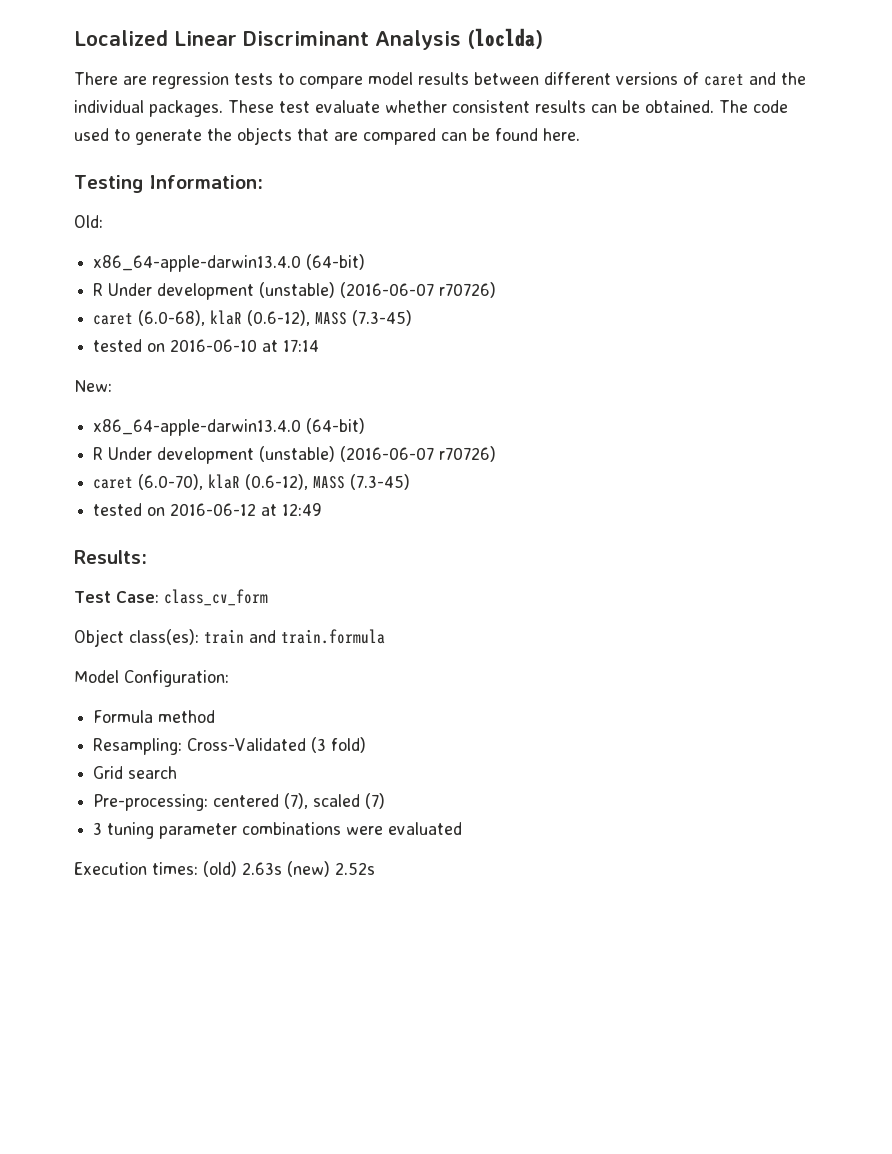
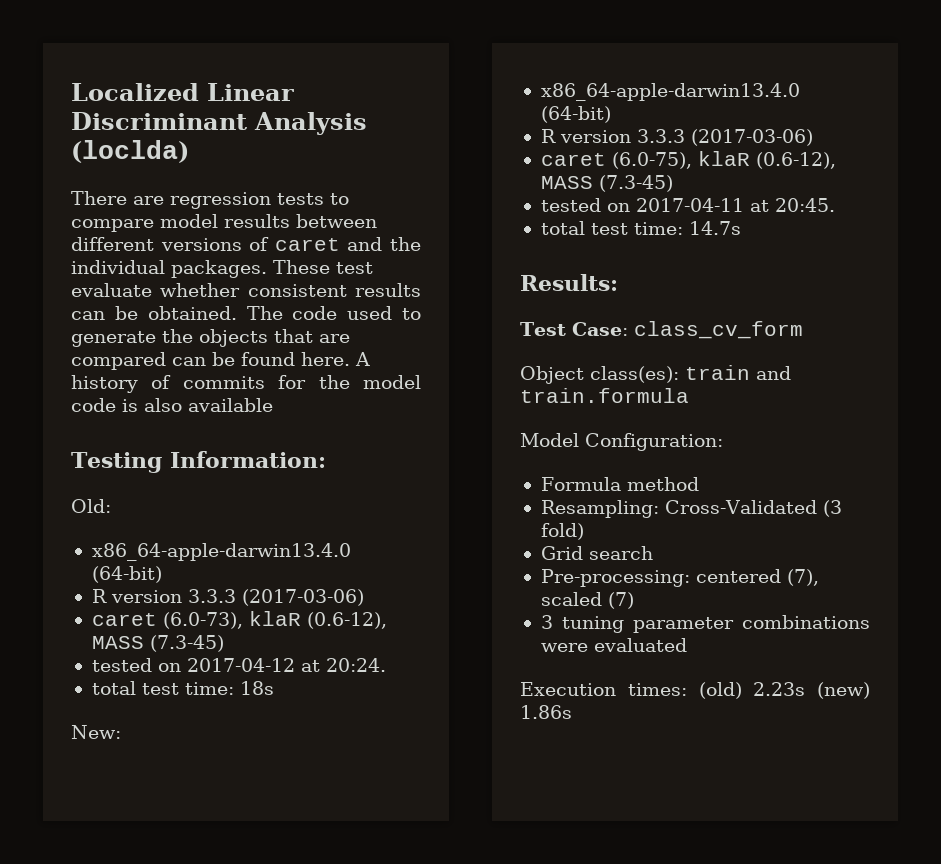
(580, 134) none -> [355,352,370,366] [71,375,421,393] [71,398,273,412] A history of commits for the model code is also available
[108,282,497,300] [93,310,413,326] [93,339,320,352] Under development (unstable) (2016-06-07 r70726) // caret (6.0-68), klaR (0.6-12), MASS (7.3-45) // tested on 2016-06-10 at 17:14 -> [110,589,364,606] [91,611,387,629] [91,635,224,652] [91,658,386,672] [91,681,274,695] version 3.3.3 (2017-03-06) // caret (6.0-73), klaR (0.6-12), MASS (7.3-45) // tested on 2017-04-12 at 20:24. // total test time: 18s
[108,446,497,464] [93,474,411,490] [93,503,323,516] Under development (unstable) (2016-06-07 r70726) // caret (6.0-70), klaR (0.6-12), MASS (7.3-45) // tested on 2016-06-12 at 12:49 -> [559,129,813,146] [540,151,836,169] [540,175,673,192] [540,198,835,212] [540,221,741,235] version 3.3.3 (2017-03-06) // caret (6.0-75), klaR (0.6-12), MASS (7.3-45) // tested on 2017-04-11 at 20:45. // total test time: 14.7s
[242,861,375,877] 2.63s (new) 2.52s -> [753,682,870,699] [520,705,572,719] 2.23s (new) 1.86s

